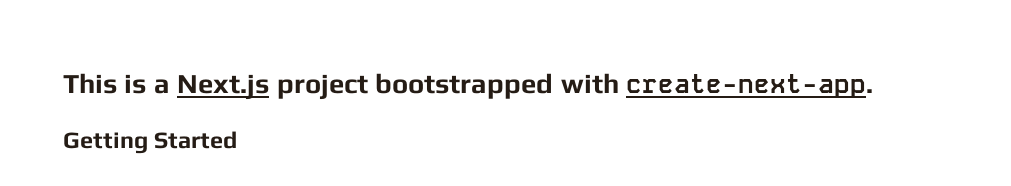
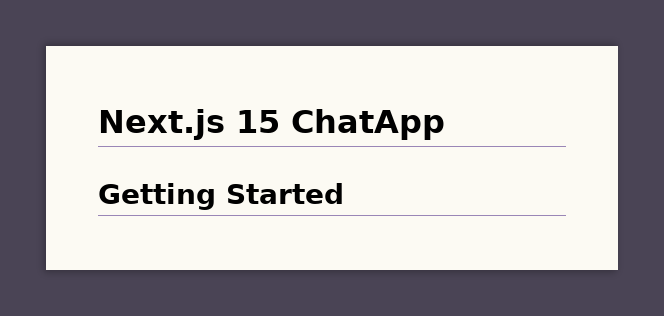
[63,73,873,100] This is a Next.js project bootstrapped with create-next-app. -> [98,109,445,140] Next.js 15 ChatApp

